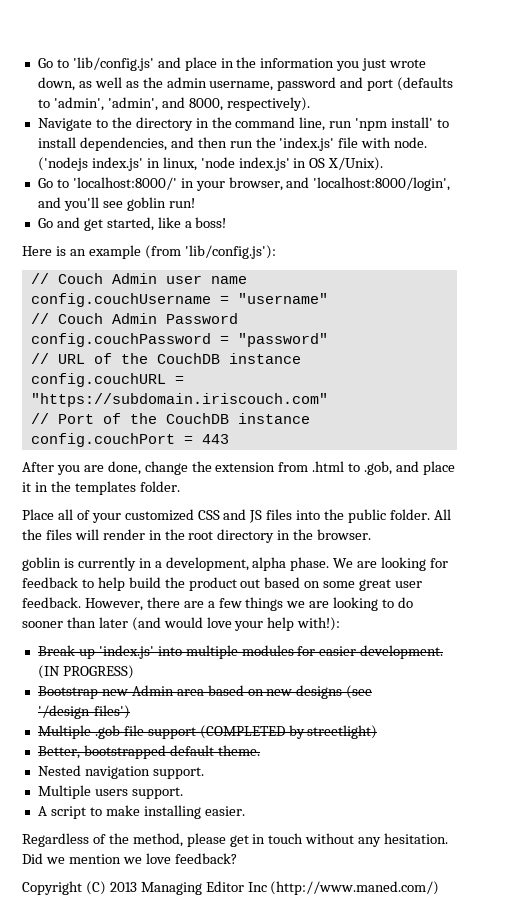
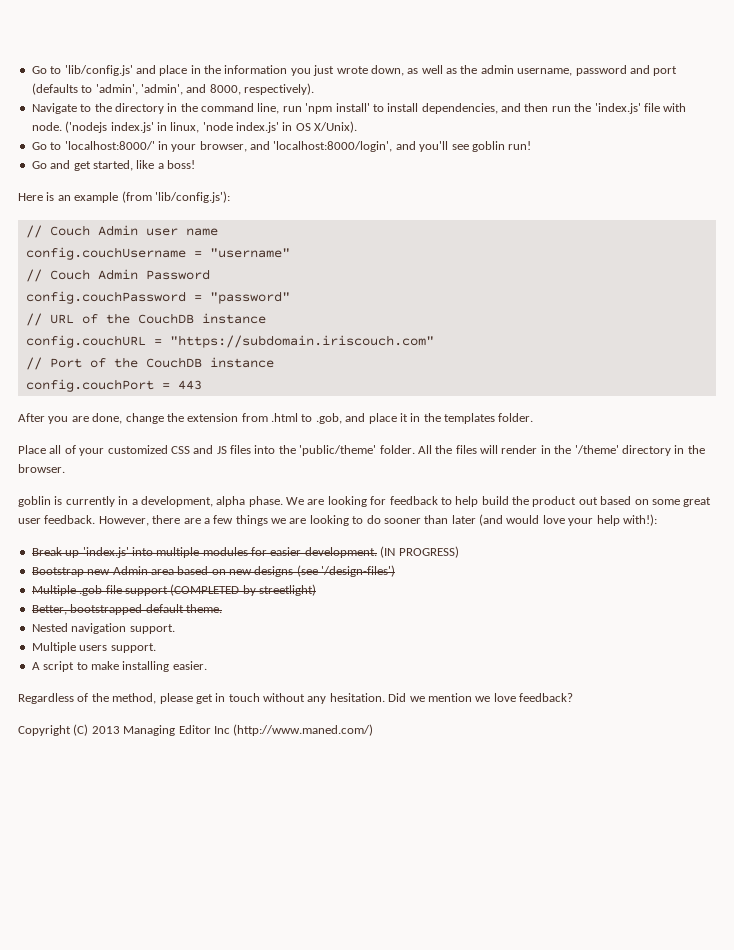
[348,509,387,523] public -> [299,445,377,456] 'public/theme'
[188,531,214,540] root -> [574,445,619,454] '/theme'

